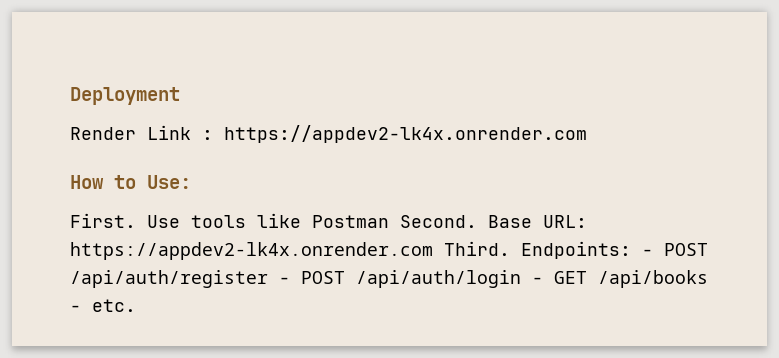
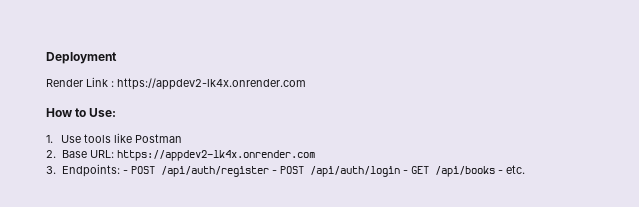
[70,213,136,228] First. -> [46,135,53,143] 1.
[400,215,477,228] Second. -> [46,150,56,158] // 2.
[444,241,510,256] Third. -> [46,166,56,174] // 3.

